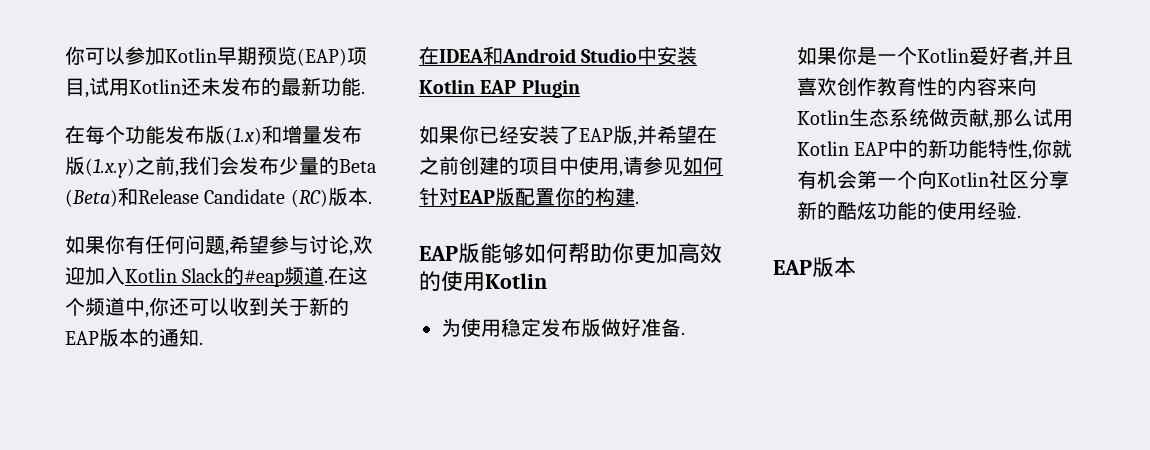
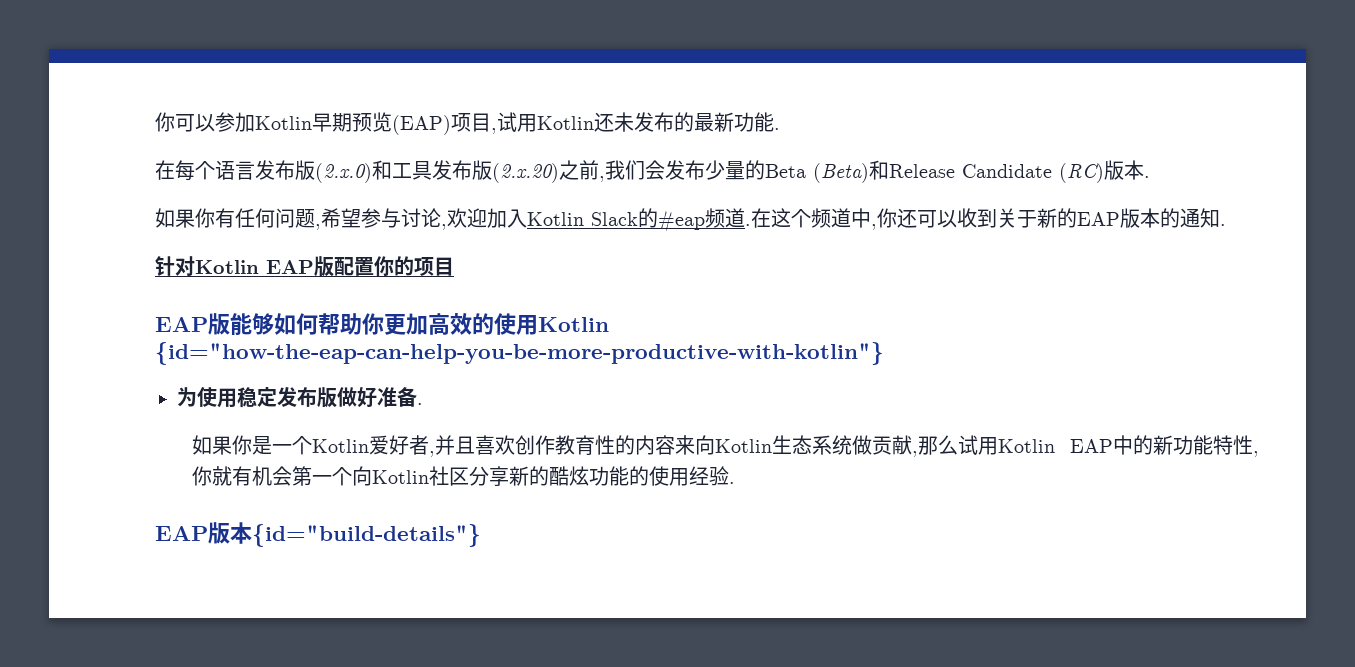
[125,125,362,145] [65,156,135,178] 功能发布版(1.x)和增量发布版(1.x.y) -> [215,160,559,183] 语言发布版(2.x.0)和工具发布版(2.x.20)
[419,46,698,65] [419,79,580,98] [419,125,717,146] [419,156,723,177] [419,187,459,206] 在IDEA和Android Studio中安装Kotlin EAP Plugin // 如果你已经安装了EAP版,并希望在之前创建的项目中使用,请参见如何针对 -> [155,256,259,276] 针对Kotlin
[595,187,639,206] 构建. -> [414,257,454,276] 项目
(547, 281) none -> [155,342,884,365] {id="how-the-eap-can-help-you-be-more-productive-with-kotlin"}
(856, 267) none -> [252,524,481,547] {id="build-details"}

